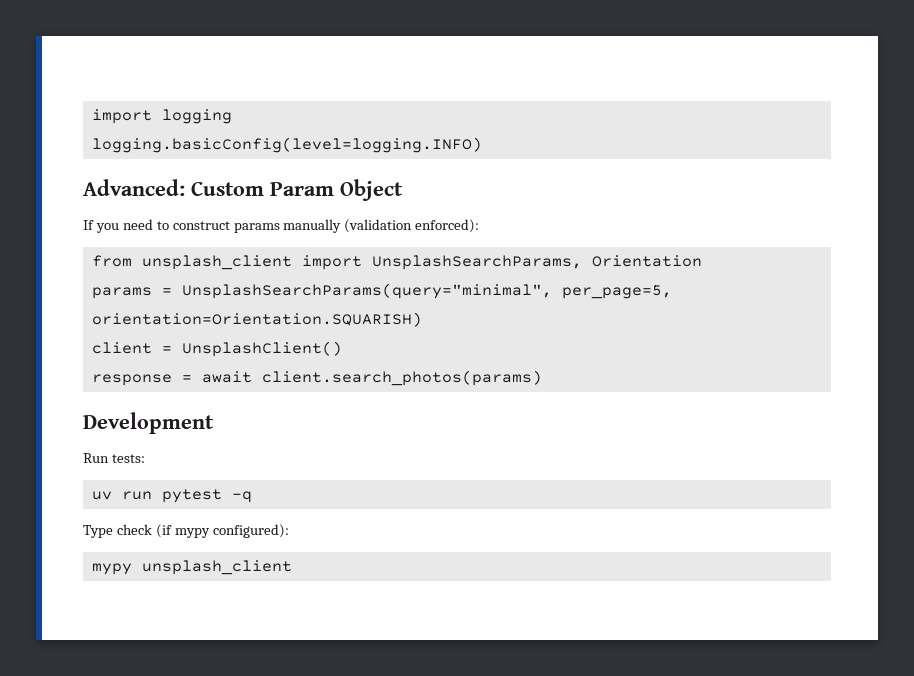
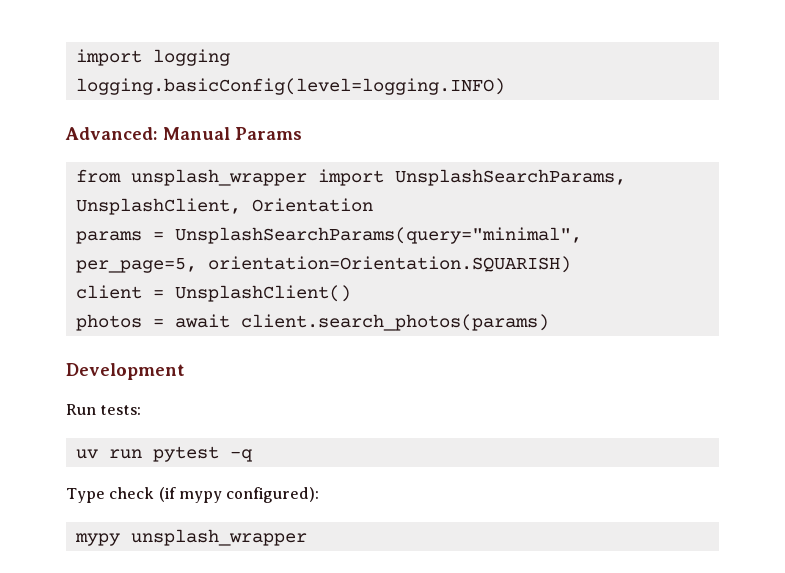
[191,179,403,201] [83,219,480,233] Custom Param Object // If you need to construct params manually (validation enforced): -> [163,127,302,140] Manual Params
[141,255,292,270] unsplash_client -> [130,169,307,186] unsplash_wrapper
(582, 262) none -> [75,198,241,215] UnsplashClient,
[91,374,172,386] response -> [75,314,142,331] photos
[141,560,292,575] unsplash_client -> [130,529,307,546] unsplash_wrapper

